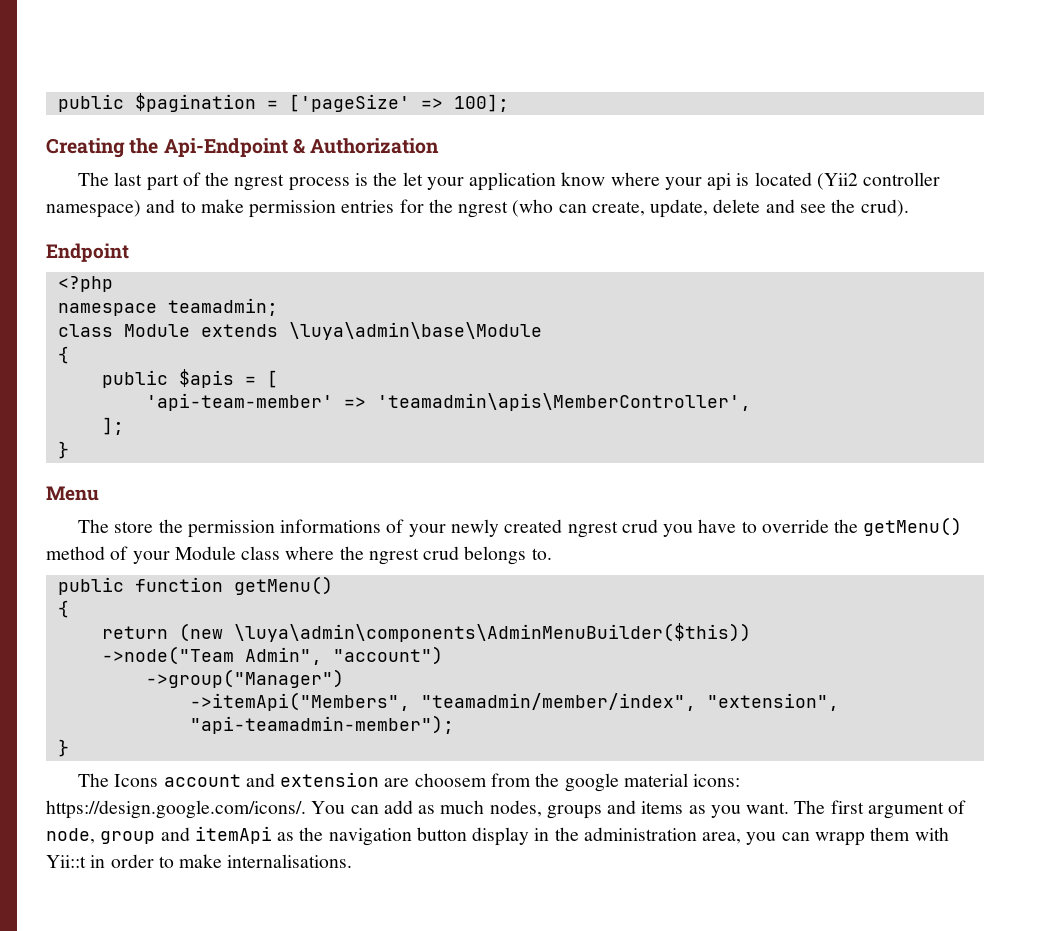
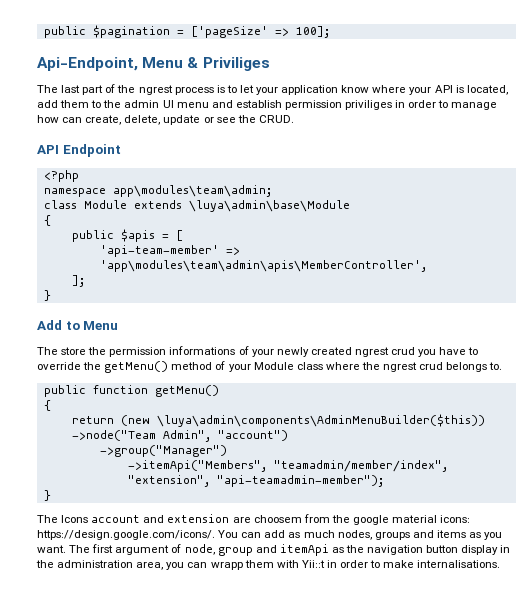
[46,138,440,158] Creating the Api-Endpoint & Authorization -> [37,57,270,71] Api-Endpoint, Menu & Priviliges
[373,172,398,186] the -> [226,85,237,93] to
[707,172,941,191] [46,199,909,218] api is located (Yii2 controller namespace) and to make permission entries for the ngrest (who can create, update, delete and see the crud). // -> [434,85,508,95] [37,100,498,110] [37,115,294,125] [37,145,59,154] API is located, add them to the admin UI menu and establish permission priviliges in order to manage how can create, delete, update or see the CRUD. // API
[167,298,278,316] teamadmin; -> [112,185,272,197] app\modules\team\admin;
[376,393,751,411] 'teamadmin\apis\MemberController', -> [99,260,427,272] 'app\modules\team\admin\apis\MemberController',
(69, 450) none -> [37,320,80,330] Add to

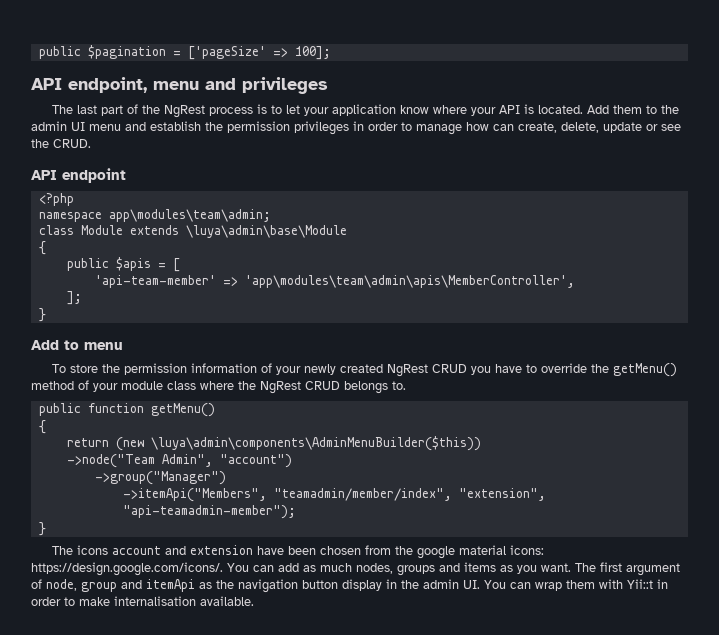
[37,57,270,71] Api-Endpoint, Menu & Priviliges -> [31,77,328,94] API endpoint, menu and privileges
[138,85,173,95] ngrest -> [163,105,205,118] NgRest
[466,85,508,95] [37,100,58,108] located, add -> [537,105,609,114] located. Add
[284,100,393,110] permission priviliges -> [205,121,349,135] the permission privileges
[62,144,121,157] Endpoint -> [62,168,126,183] endpoint
[83,321,119,330] [37,347,58,355] Menu // The -> [84,342,123,350] [51,364,66,373] menu // To
[169,346,236,355] informations -> [190,363,257,373] information
[354,347,416,357] ngrest crud -> [386,364,467,377] NgRest CRUD
[253,362,294,370] Module -> [121,381,163,390] module
[383,362,444,372] ngrest crud -> [260,381,340,394] NgRest CRUD
[61,515,89,523] Icons -> [76,545,108,555] icons
[232,515,302,523] are choosem -> [256,546,361,555] have been chosen
[57,560,243,570] administration area, you can wrapp -> [423,579,562,591] admin UI. You can wrap
[417,560,501,568] internalisations. -> [114,596,254,606] internalisation available.

